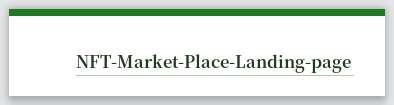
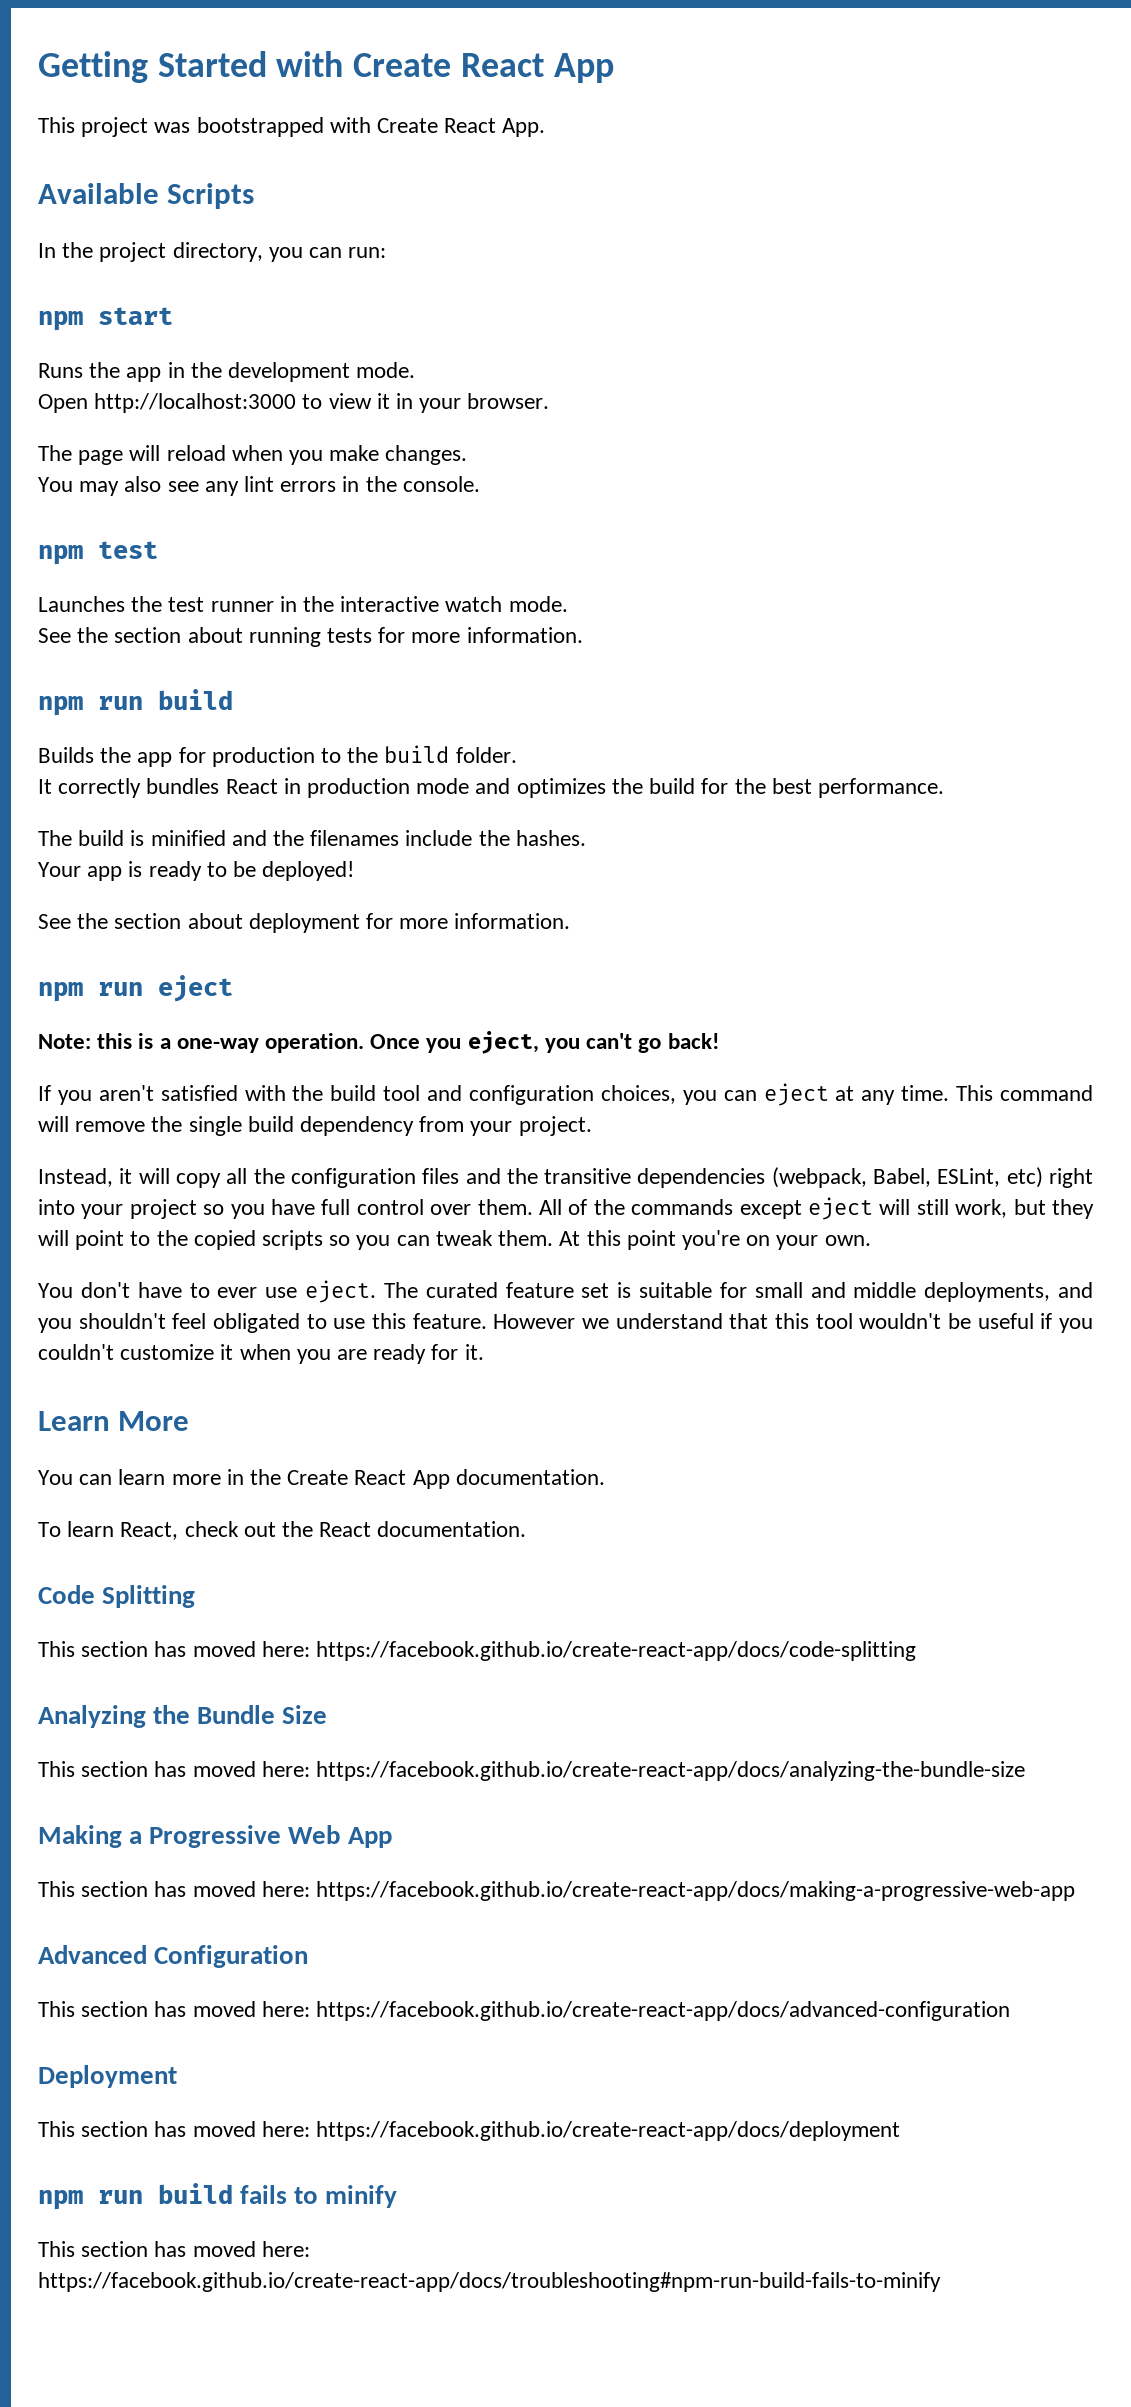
[76,54,351,73] NFT-Market-Place-Landing-page -> [38,51,614,83] [38,117,546,137] [38,183,255,209] [38,242,387,262] [38,307,173,331] [38,362,416,382] [38,393,550,413] [38,445,468,465] [38,476,480,496] [38,541,158,565] [38,596,568,612] [38,627,583,647] [38,689,233,716] [38,745,517,767] [38,778,944,798] [38,830,586,846] [38,861,355,881] [38,913,571,933] [38,975,233,1002] [38,1031,719,1054] [38,1083,1094,1106] [38,1116,592,1136] [38,1167,1093,1188] [38,1197,1094,1220] [38,1230,871,1250] [38,1280,1094,1303] [38,1313,1093,1333] [38,1344,484,1364] [38,1411,190,1431] [38,1469,605,1489] [38,1521,527,1540] [38,1585,196,1608] [38,1641,917,1661] [38,1705,328,1728] [38,1761,1026,1781] [38,1825,392,1848] [38,1881,1076,1901] [38,1945,309,1968] [38,2001,1011,2021] [38,2065,177,2088] [38,2121,901,2141] [38,2183,398,2210] [38,2241,310,2257] [38,2272,941,2292] Getting Started with Create React App // This project was bootstrapped with Create React App. // Available Scripts // In the project directory, you can run: // npm start // Runs the app in the development mode. // Open http://localhost:3000 to view it in your browser. // The page will reload when you make changes. // You may also see any lint errors in the console. // npm test // Launches the test runner in the interactive watch mode. // See the section about running tests for more information. // npm run build // Builds the app for production to the build folder. // It correctly bundles React in production mode and optimizes the build for the best performance. // The build is minified and the filenames include the hashes. // Your app is ready to be deployed! // See the section about deployment for more information. // npm run eject // Note: this is a one-way operation. Once you eject, you can't go back! // If you aren't satisfied with the build tool and configuration choices, you can eject at any time. This command will remove the single build dependency from your project. // Instead, it will copy all the configuration files and the transitive dependencies (webpack, Babel, ESLint, etc) right into your project so you have full control over them. All of the commands except eject will still work, but they will point to the copied scripts so you can tweak them. At this point you're on your own. // You don't have to ever use eject. The curated feature set is suitable for small and middle deployments, and you shouldn't feel obligated to use this feature. However we understand that this tool wouldn't be useful if you couldn't customize it when you are ready for it. // Learn More // You can learn more in the Create React App documentation. // To learn React, check out the React documentation. // Code Splitting // This section has moved here: https://facebook.github.io/create-react-app/docs/code-splitting // Analyzing the Bundle Size // This section has moved here: https://facebook.github.io/create-react-app/docs/analyzing-the-bundle-size // Making a Progressive Web App // This section has moved here: https://facebook.github.io/create-react-app/docs/making-a-progressive-web-app // Advanced Configuration // This section has moved here: https://facebook.github.io/create-react-app/docs/advanced-configuration // Deployment // This section has moved here: https://facebook.github.io/create-react-app/docs/deployment // npm run build fails to minify // This section has moved here: https://facebook.github.io/create-react-app/docs/troubleshooting#npm-run-build-fails-to-minify

